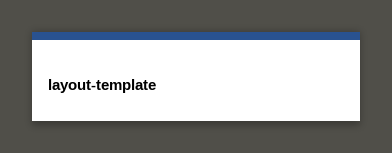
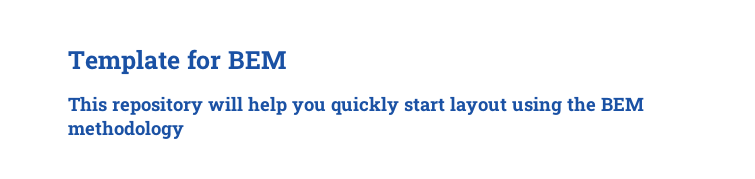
[48,79,156,93] layout-template -> [68,49,286,75] [68,96,644,115] [68,120,184,139] Template for BEM // This repository will help you quickly start layout using the BEM methodology

